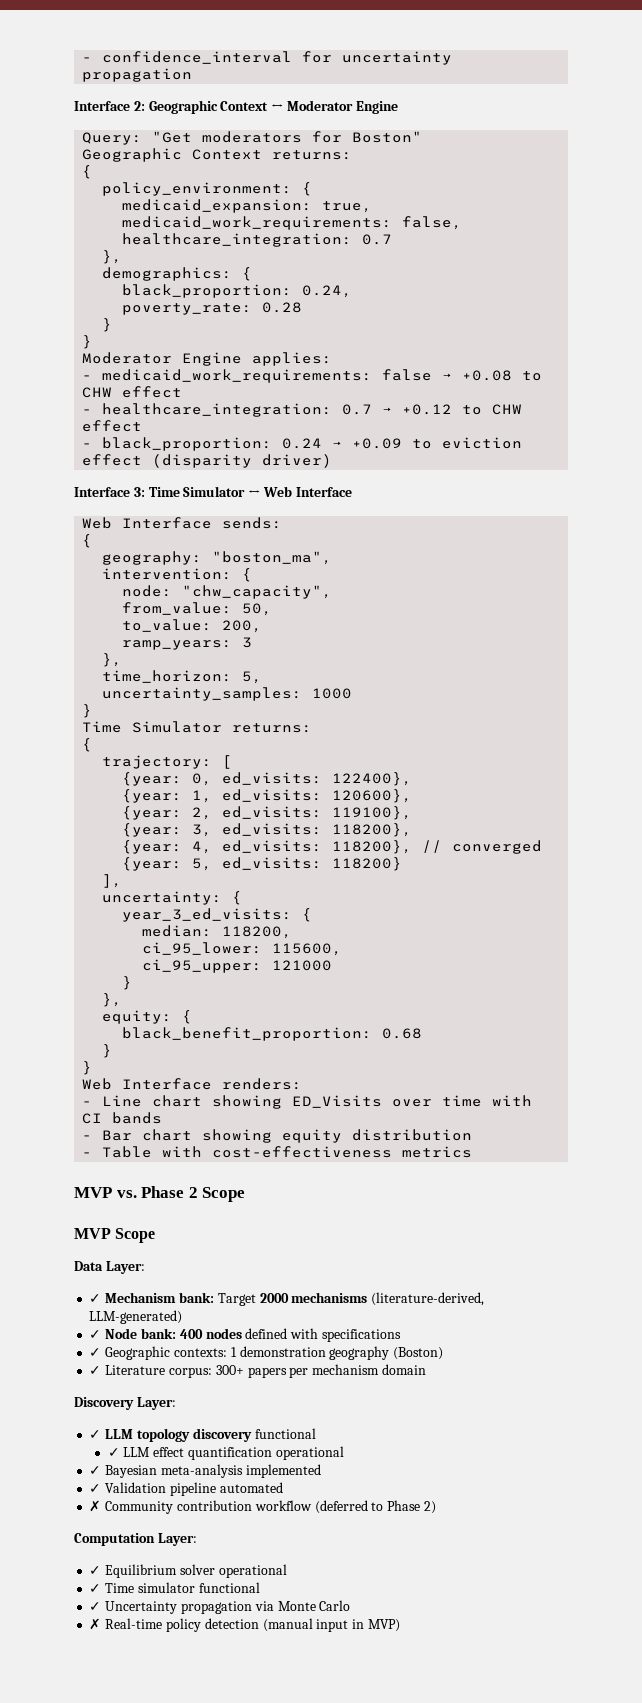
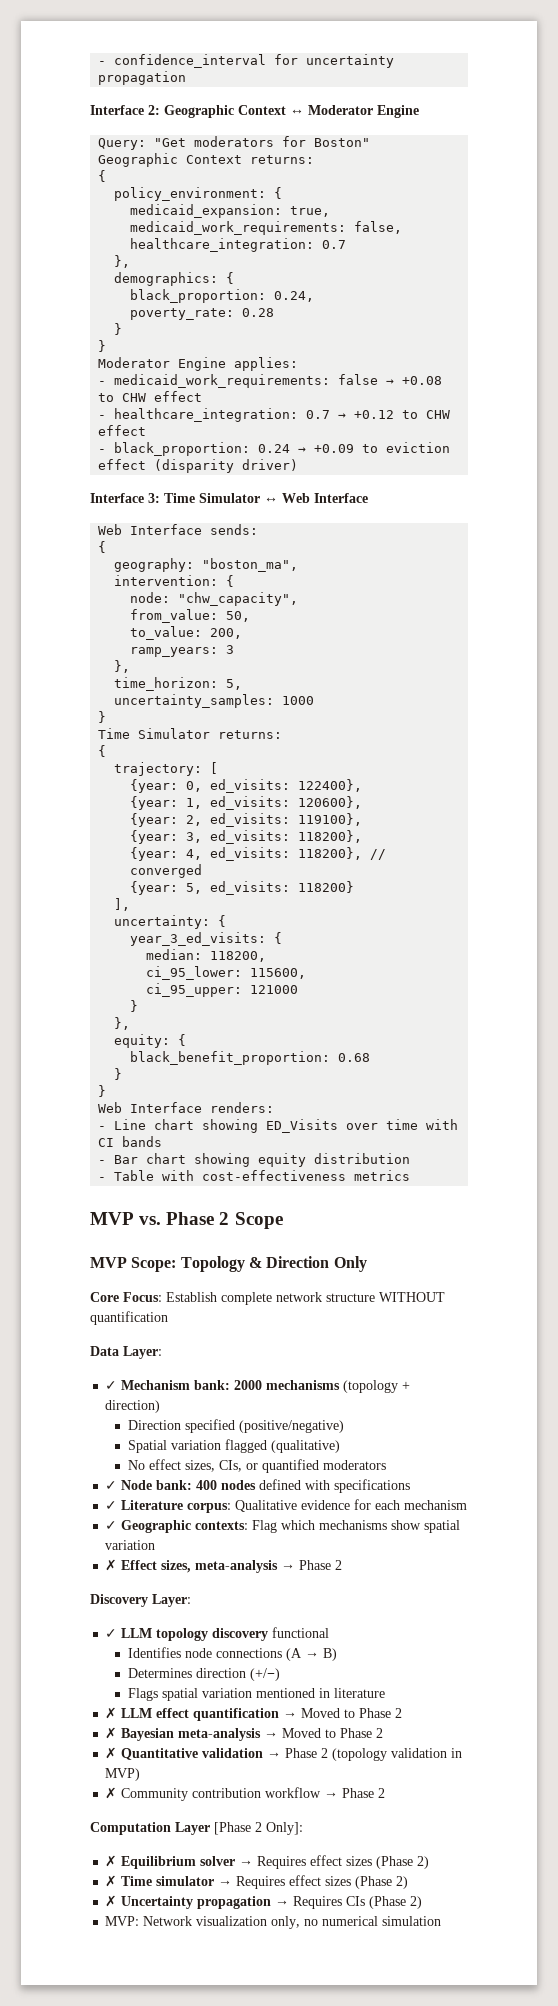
[115,1228,156,1243] Scope -> [131,1256,367,1272] [90,1292,445,1305] [90,1311,168,1325] Scope: Topology & Direction Only // Core Focus: Establish complete network structure WITHOUT quantification
[217,1293,256,1306] Target -> (231, 1385) none
[371,1292,485,1306] [89,1310,183,1324] (literature-derived, LLM-generated) -> [343,1380,411,1393] [105,1400,161,1413] [127,1419,344,1433] [127,1439,340,1453] [127,1459,386,1473] (topology + direction) // Direction specified (positive/negative) // Spatial variation flagged (qualitative) // No effect sizes, CIs, or quantified moderators
[105,1346,444,1360] [89,1364,426,1378] Geographic contexts: 1 demonstration geography (Boston) // ✓ Literature corpus: 300+ papers per mechanism domain -> [121,1499,468,1513] [105,1520,461,1533] [105,1540,156,1550] [105,1559,343,1573] Literature corpus: Qualitative evidence for each mechanism // ✓ Geographic contexts: Flag which mechanisms show spatial variation // ✗ Effect sizes, meta-analysis → Phase 2
[107,1446,344,1460] [89,1464,321,1478] [89,1482,283,1496] [89,1500,436,1514] [74,1533,197,1546] [89,1564,287,1578] [89,1582,260,1593] [89,1600,351,1614] [89,1618,400,1632] ✓ LLM effect quantification operational // ✓ Bayesian meta-analysis implemented // ✓ Validation pipeline automated // ✗ Community contribution workflow (deferred to Phase 2) // Computation Layer: // ✓ Equilibrium solver operational // ✓ Time simulator functional // ✓ Uncertainty propagation via Monte Carlo // ✗ Real-time policy detection (manual input in MVP) -> [127,1647,337,1661] [127,1668,280,1681] [127,1688,385,1701] [105,1707,403,1721] [105,1727,384,1741] [105,1747,463,1761] [105,1768,141,1781] [105,1787,386,1801] [90,1822,303,1835] [105,1855,430,1869] [105,1875,409,1889] [105,1895,423,1909] [105,1916,442,1929] Identifies node connections (A → B) // Determines direction (+/−) // Flags spatial variation mentioned in literature // ✗ LLM effect quantification → Moved to Phase 2 // ✗ Bayesian meta-analysis → Moved to Phase 2 // ✗ Quantitative validation → Phase 2 (topology validation in MVP) // ✗ Community contribution workflow → Phase 2 // Computation Layer [Phase 2 Only]: // ✗ Equilibrium solver → Requires effect sizes (Phase 2) // ✗ Time simulator → Requires effect sizes (Phase 2) // ✗ Uncertainty propagation → Requires CIs (Phase 2) // MVP: Network visualization only, no numerical simulation

